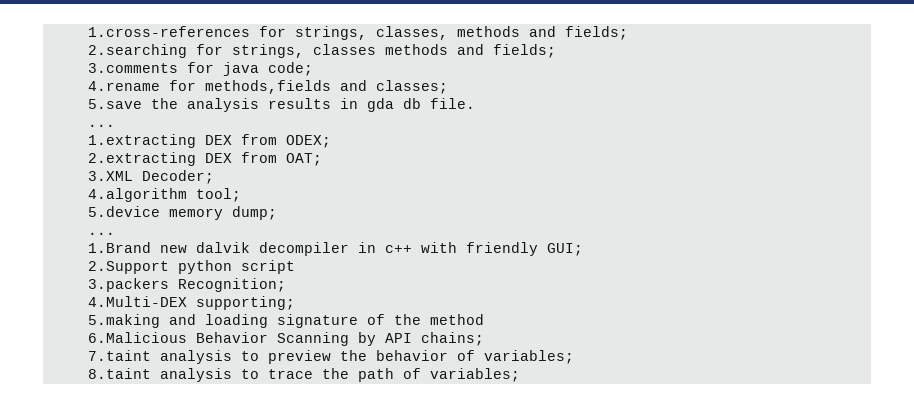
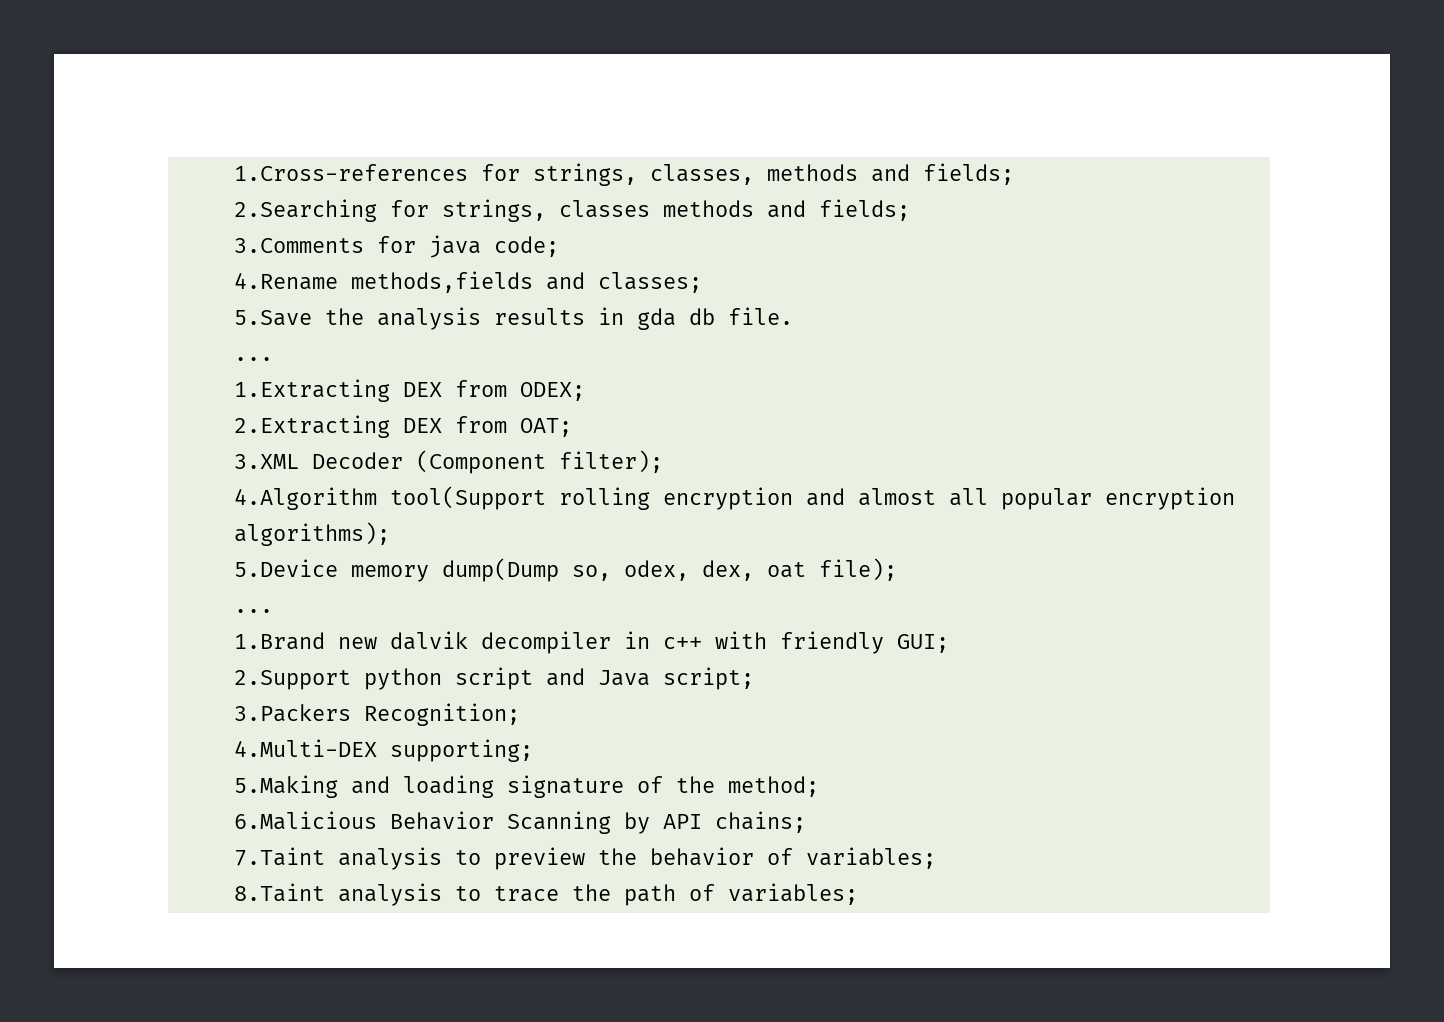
[87,26,250,37] 1.cross-references -> [233,164,468,181] 1.Cross-references
[87,44,187,58] 2.searching -> [233,199,377,222] 2.Searching
[87,63,178,73] 3.comments -> [233,238,364,253] 3.Comments
[87,80,196,91] 4.rename for -> [233,273,338,290] 4.Rename
[87,99,142,109] 5.save -> [233,310,312,326] 5.Save
[87,134,196,148] 1.extracting -> [233,379,390,402] 1.Extracting
[87,152,196,166] 2.extracting -> [233,415,390,438] 2.Extracting
[141,170,214,184] [87,188,241,202] [87,206,277,220] Decoder; // 4.algorithm tool; // 5.device memory dump; -> [311,450,663,474] [233,486,1235,510] [233,522,390,546] [233,558,897,582] Decoder (Component filter); // 4.Algorithm tool(Support rolling encryption and almost all popular encryption algorithms); // 5.Device memory dump(Dump so, odex, dex, oat file);
[87,278,169,292] // 3.packers -> [545,667,754,690] [233,704,351,722] and Java script; // 3.Packers
[87,314,160,328] 5.making -> [233,775,338,798] 5.Making
[429,314,484,325] method -> [727,776,819,797] method;
[87,350,151,361] 7.taint -> [233,847,325,866] 7.Taint
[87,368,151,379] 8.taint -> [233,883,325,902] 8.Taint

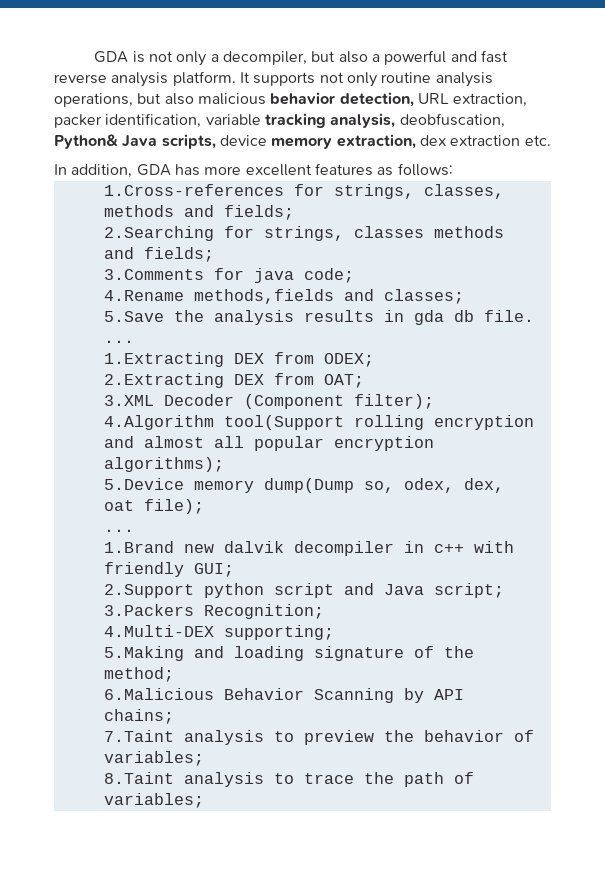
(233, 172) none -> [94,50,508,66] [54,71,493,87] [54,92,528,107] [54,113,505,128] [54,134,551,149] [54,163,453,178] GDA is not only a decompiler, but also a powerful and fast reverse analysis platform. It supports not only routine analysis operations, but also malicious behavior detection, URL extraction, packer identification, variable tracking analysis, deobfuscation, Python& Java scripts, device memory extraction, dex extraction etc. // In addition, GDA has more excellent features as follows: //

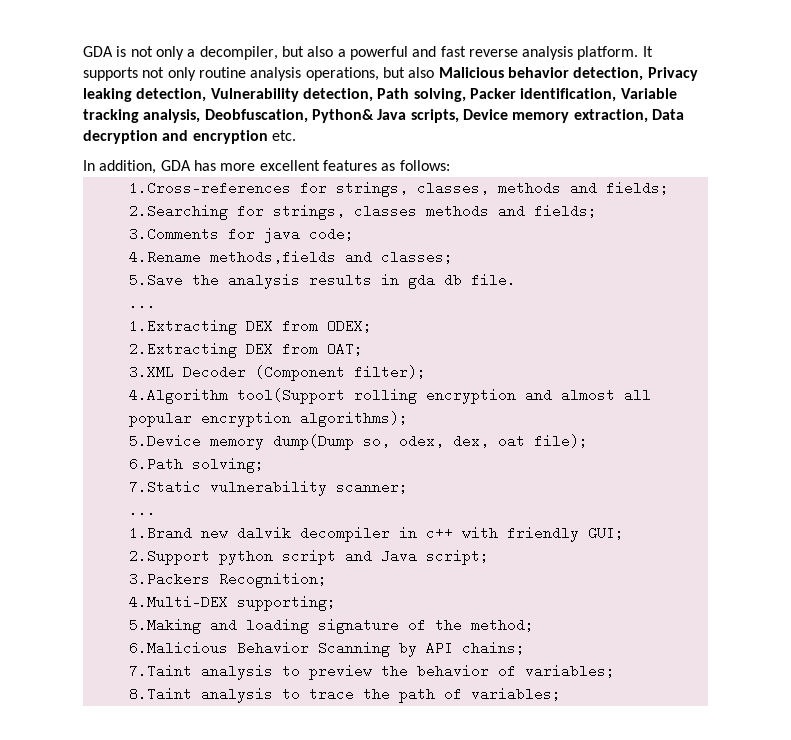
[197,93,266,105] malicious -> [438,67,504,78] Malicious
[417,93,528,107] [54,113,261,128] URL extraction, packer identification, variable -> [647,67,698,81] [83,88,677,102] Privacy leaking detection, Vulnerability detection, Path solving, Packer identification, Variable
[399,113,505,128] deobfuscation, -> [204,109,308,123] Deobfuscation,
[219,135,267,146] device -> [462,109,508,120] Device
[419,135,521,146] dex extraction -> [651,109,684,120] [83,130,268,144] Data decryption and encryption
(204, 506) none -> [128,457,264,473] [128,480,408,496] // 6.Path solving; // 7.Static vulnerability scanner;

